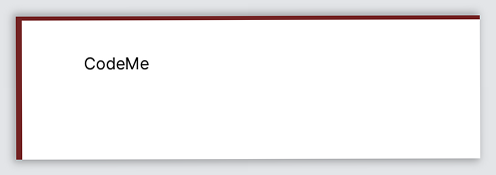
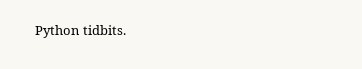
[83,56,149,71] CodeMe -> [35,25,126,38] Python tidbits.

